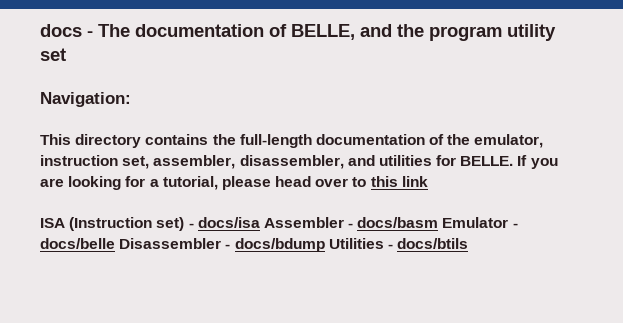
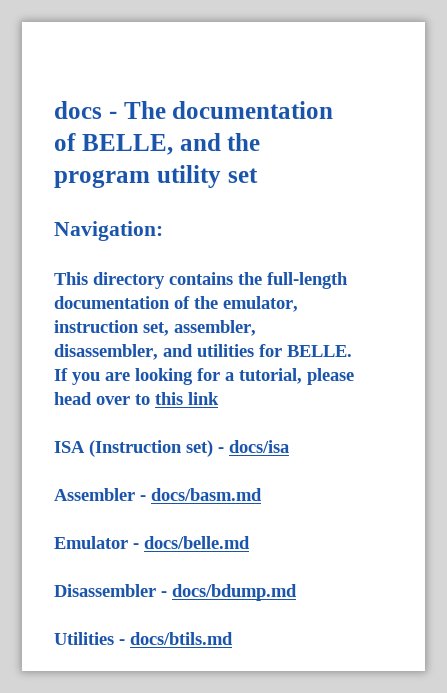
(260, 222) none -> (289, 446) //
[357,217,439,228] docs/basm -> [151,488,262,501] docs/basm.md //
[40,238,115,249] docs/belle -> [144,536,250,549] docs/belle.md //
[234,238,325,252] docs/bdump -> [172,584,297,601] docs/bdump.md //
[397,238,469,249] docs/btils -> [130,632,233,645] docs/btils.md

